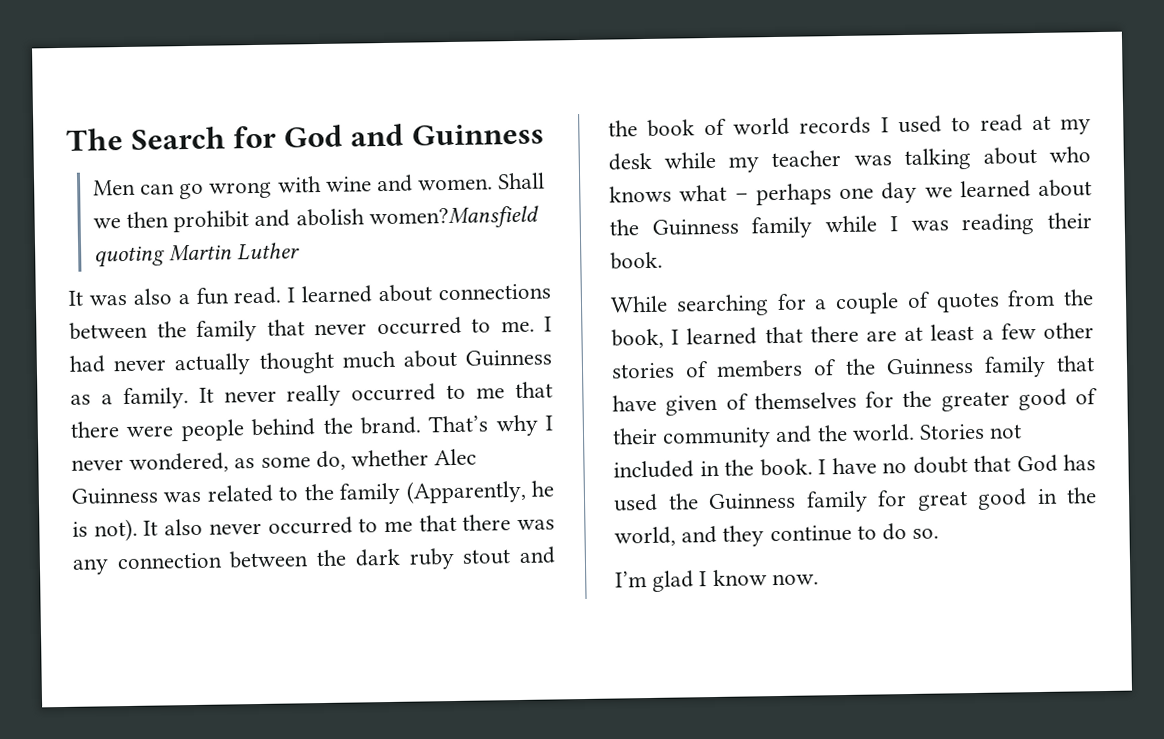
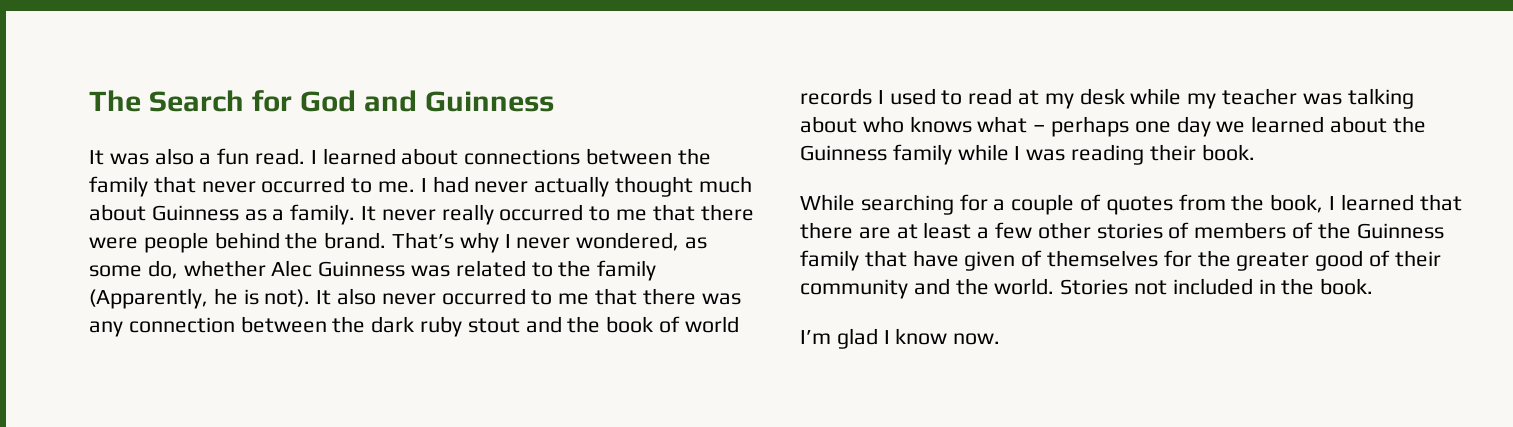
[92,172,546,200] [92,205,539,233] [93,242,301,268] // Men can go wrong with wine and women. Shall we then prohibit and abolish women?Mansfield quoting Martin Luther -> (554, 101) none
[818,454,1096,475] [613,487,1097,513] [614,523,940,547] I have no doubt that God has used the Guinness family for great good in the world, and they continue to do so. -> (1374, 286) none

